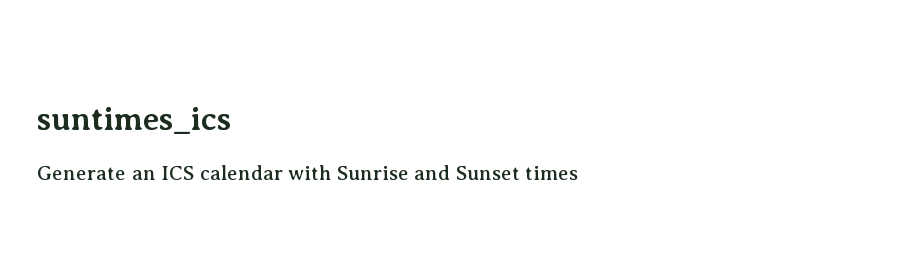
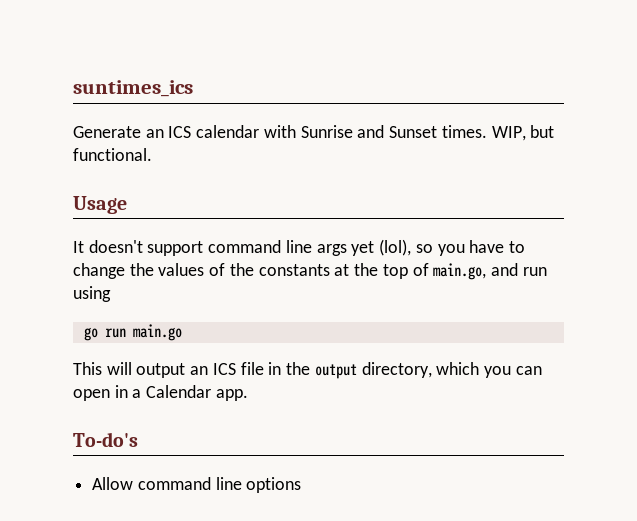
[525,166,579,180] times -> [441,125,555,141] [73,148,152,161] [73,196,127,214] [73,239,525,256] [73,263,547,280] [73,286,111,302] [83,324,182,341] [73,362,542,379] [73,385,248,401] [73,432,138,447] [92,477,302,493] times. WIP, but functional. // Usage // It doesn't support command line args yet (lol), so you have to change the values of the constants at the top of main.go, and run using // go run main.go // This will output an ICS file in the output directory, which you can open in a Calendar app. // To-do's // Allow command line options

